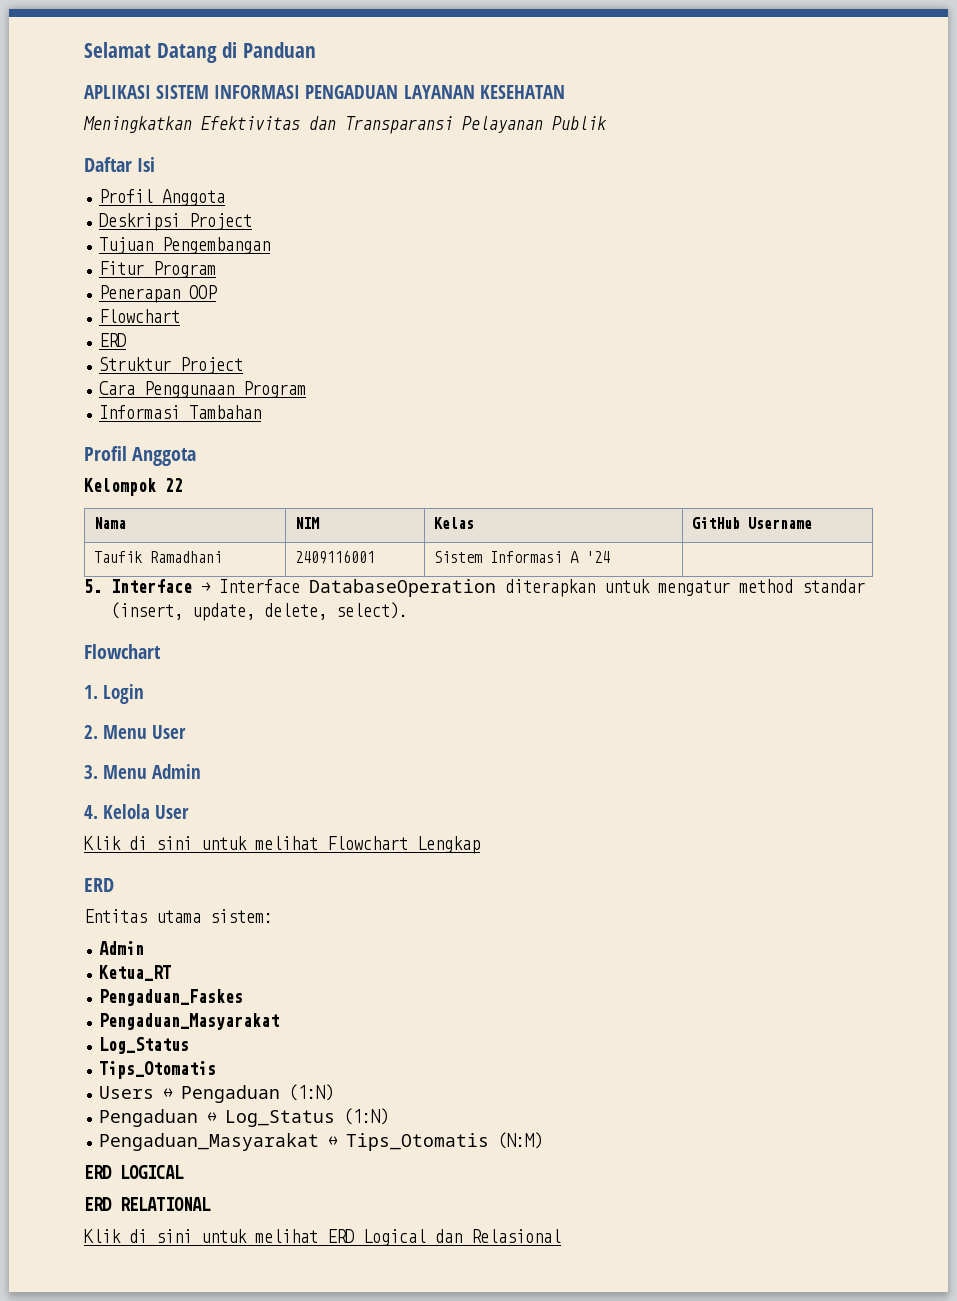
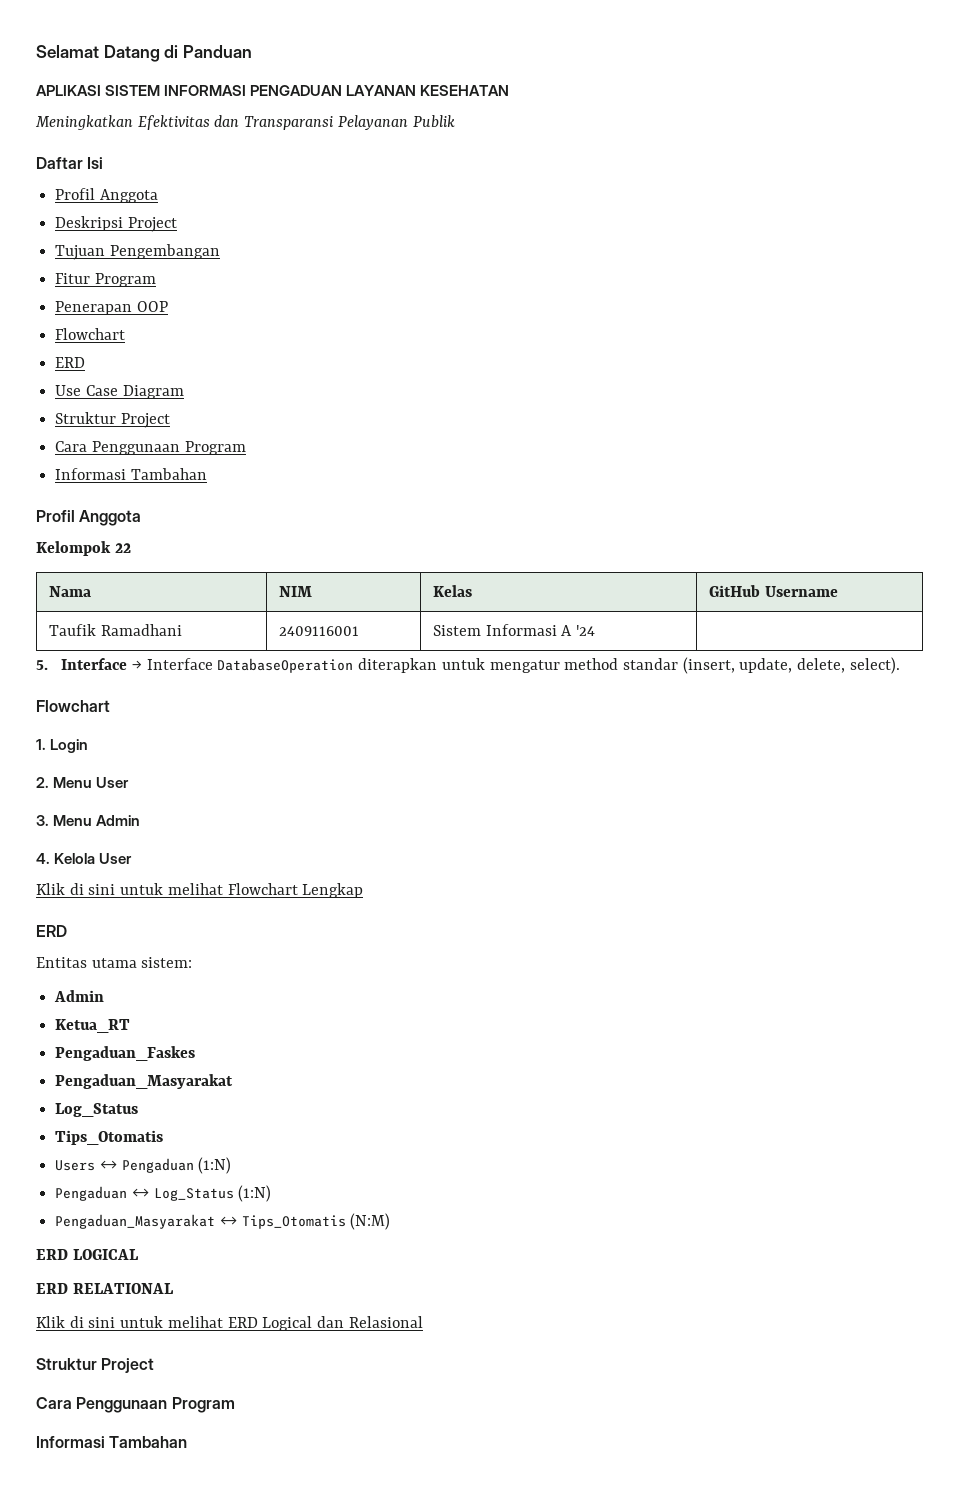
(127, 340) none -> [55,385,184,399] // Use Case Diagram
(561, 1236) none -> [36,1358,155,1373] [36,1397,235,1413] [36,1436,188,1448] // Struktur Project // Cara Penggunaan Program // Informasi Tambahan

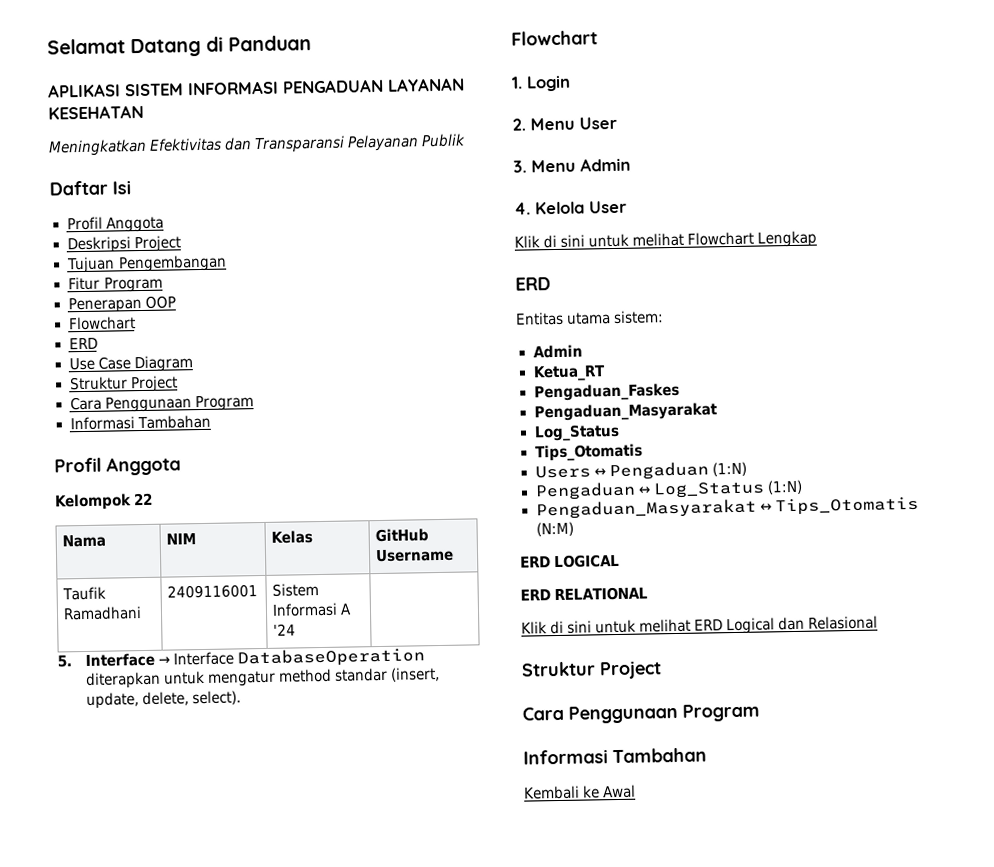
(188, 1442) none -> [523,784,637,800] // Kembali ke Awal

